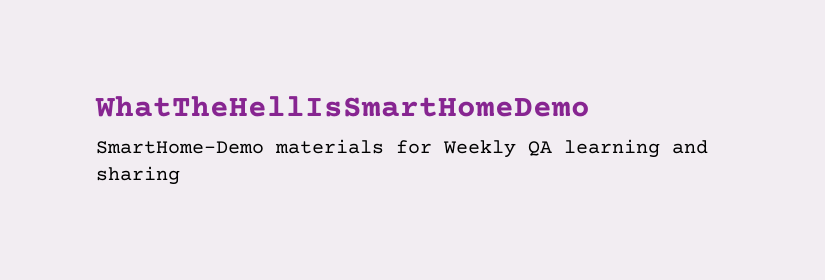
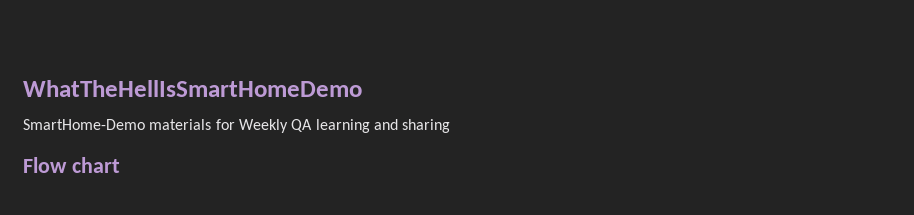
(180, 175) none -> [23,157,120,173] // Flow chart

